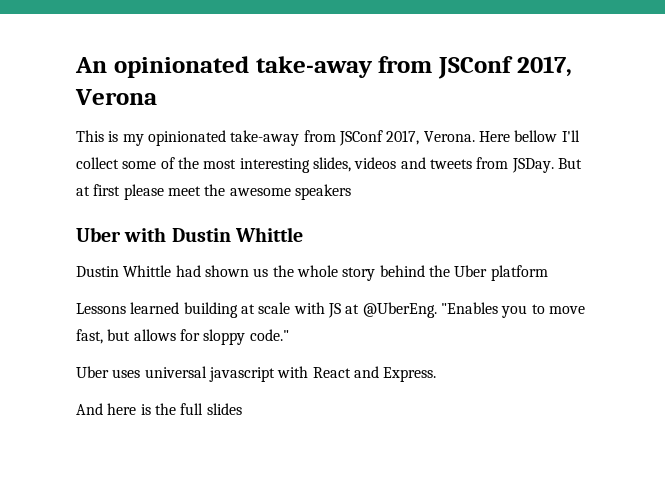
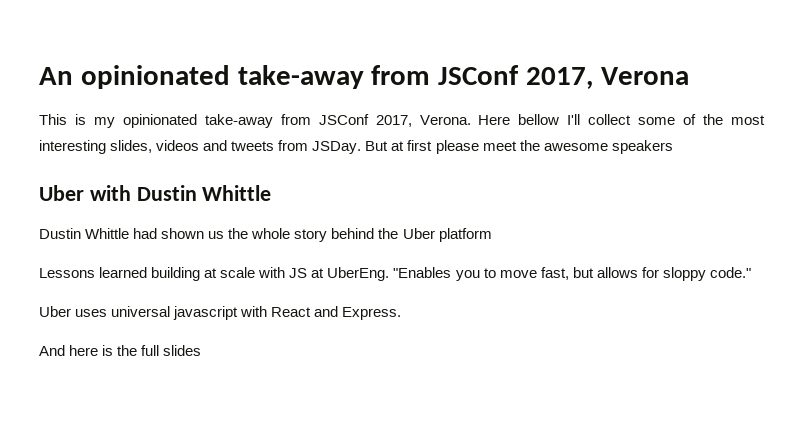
[362,302,437,318] @UberEng. -> [327,267,390,281] UberEng.

